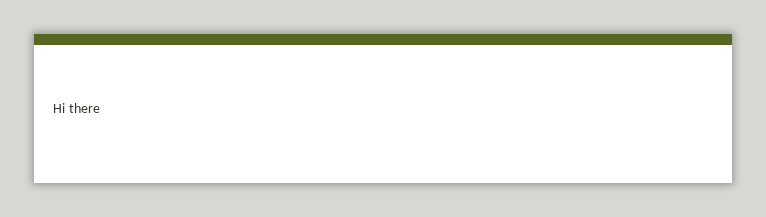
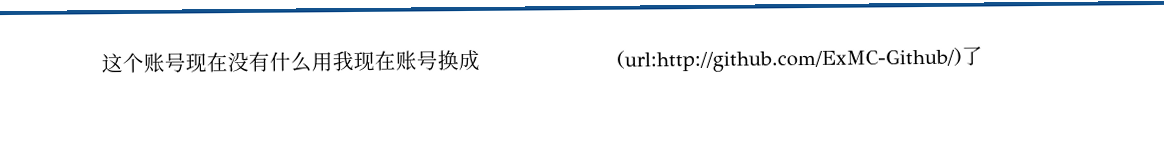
[53,103,100,113] Hi there -> [101,46,983,74] 这个账号现在没有什么用我现在账号换成(url:http://github.com/ExMC-Github/)了

